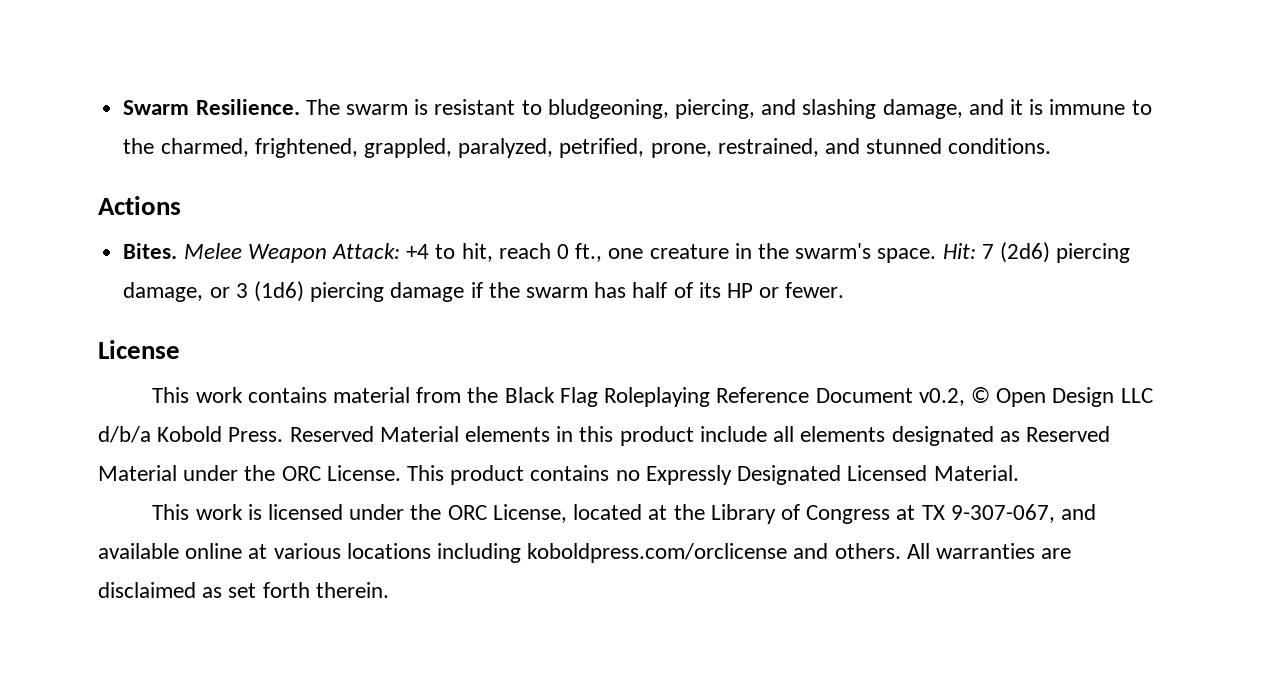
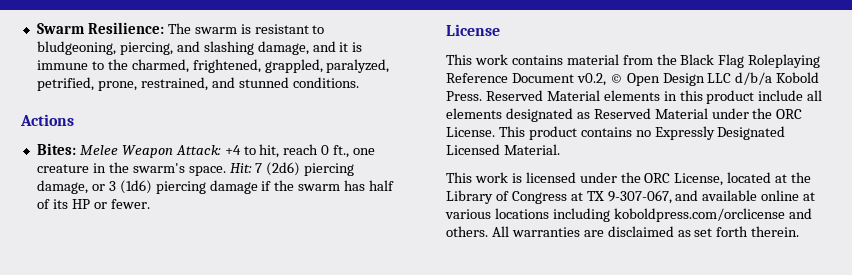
[195,99,300,115] Resilience. -> [87,22,164,34] Resilience:
[123,243,178,259] Bites. -> [36,143,76,155] Bites:

